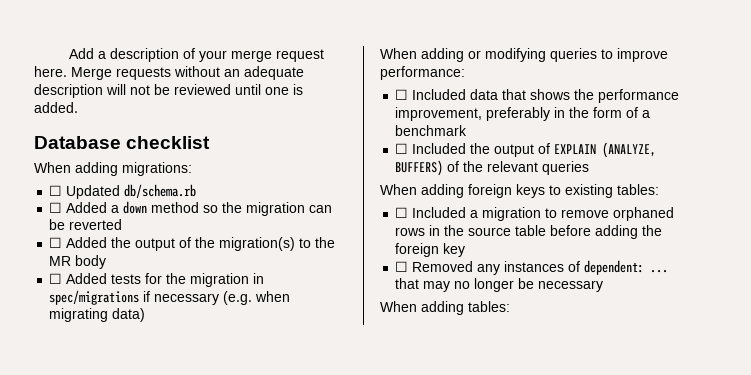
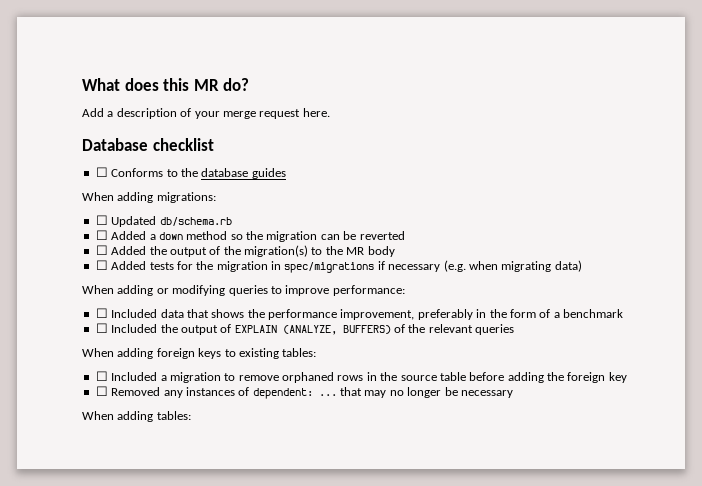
(69, 53) none -> [82,78,250,91] What does this MR do? //
[71,66,304,80] [34,84,303,98] [34,102,78,113] [34,136,211,149] Merge requests without an adequate description will not be reviewed until one is added. // Database checklist -> [82,138,214,151] [95,167,286,179] // Database checklist // ☐ Conforms to the database guides

